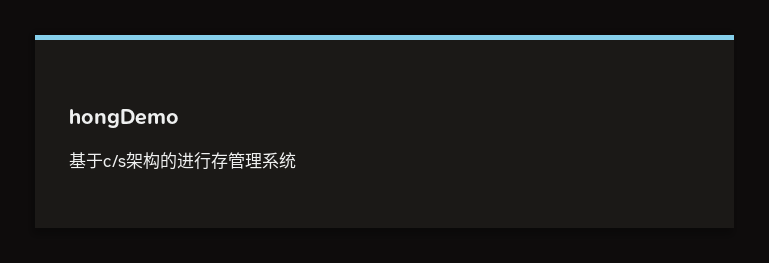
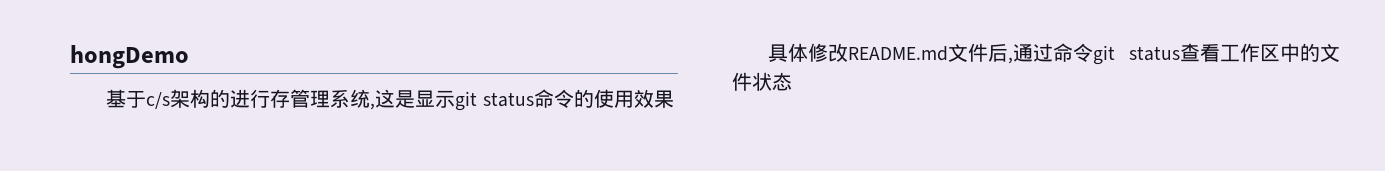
(296, 160) none -> [370,89,674,111] [768,43,1340,65] [732,72,792,91] ,这是显示git status命令的使用效果 // 具体修改README.md文件后,通过命令git status查看工作区中的文件状态

